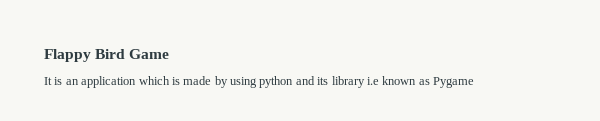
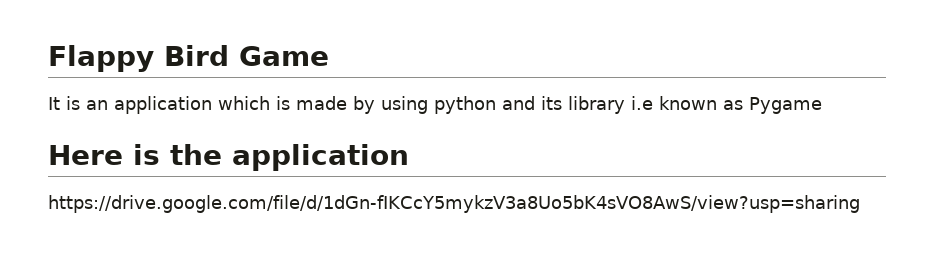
(474, 82) none -> [48,144,409,171] [48,195,860,213] // Here is the application // https://drive.google.com/file/d/1dGn-fIKCcY5mykzV3a8Uo5bK4sVO8AwS/view?usp=sharing

